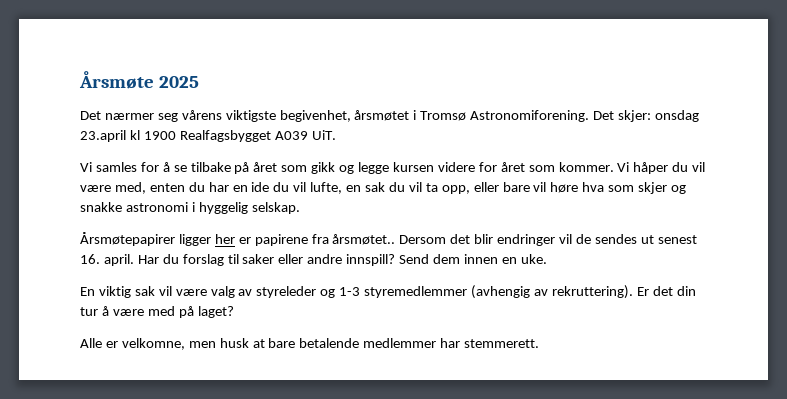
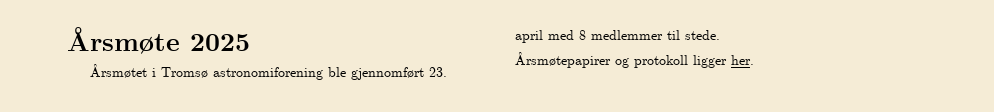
[80,110,699,122] [80,130,336,142] [80,162,706,174] [80,182,687,194] [80,202,300,214] [80,232,697,246] [80,254,547,266] [80,285,696,299] [80,306,234,318] [80,338,540,350] Det nærmer seg vårens viktigste begivenhet, årsmøtet i Tromsø Astronomiforening. Det skjer: onsdag 23.april kl 1900 Realfagsbygget A039 UiT. // Vi samles for å se tilbake på året som gikk og legge kursen videre for året som kommer. Vi håper du vil være med, enten du har en ide du vil lufte, en sak du vil ta opp, eller bare vil høre hva som skjer og snakke astronomi i hyggelig selskap. // Årsmøtepapirer ligger her er papirene fra årsmøtet.. Dersom det blir endringer vil de sendes ut senest 16. april. Har du forslag til saker eller andre innspill? Send dem innen en uke. // En viktig sak vil være valg av styreleder og 1-3 styremedlemmer (avhengig av rekruttering). Er det din tur å være med på laget? // Alle er velkomne, men husk at bare betalende medlemmer har stemmerett. -> [90,64,448,80] [515,30,720,43] [515,52,754,68] Årsmøtet i Tromsø astronomiforening ble gjennomført 23. april med 8 medlemmer til stede. // Årsmøtepapirer og protokoll ligger her.

